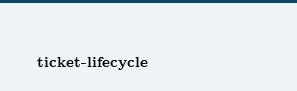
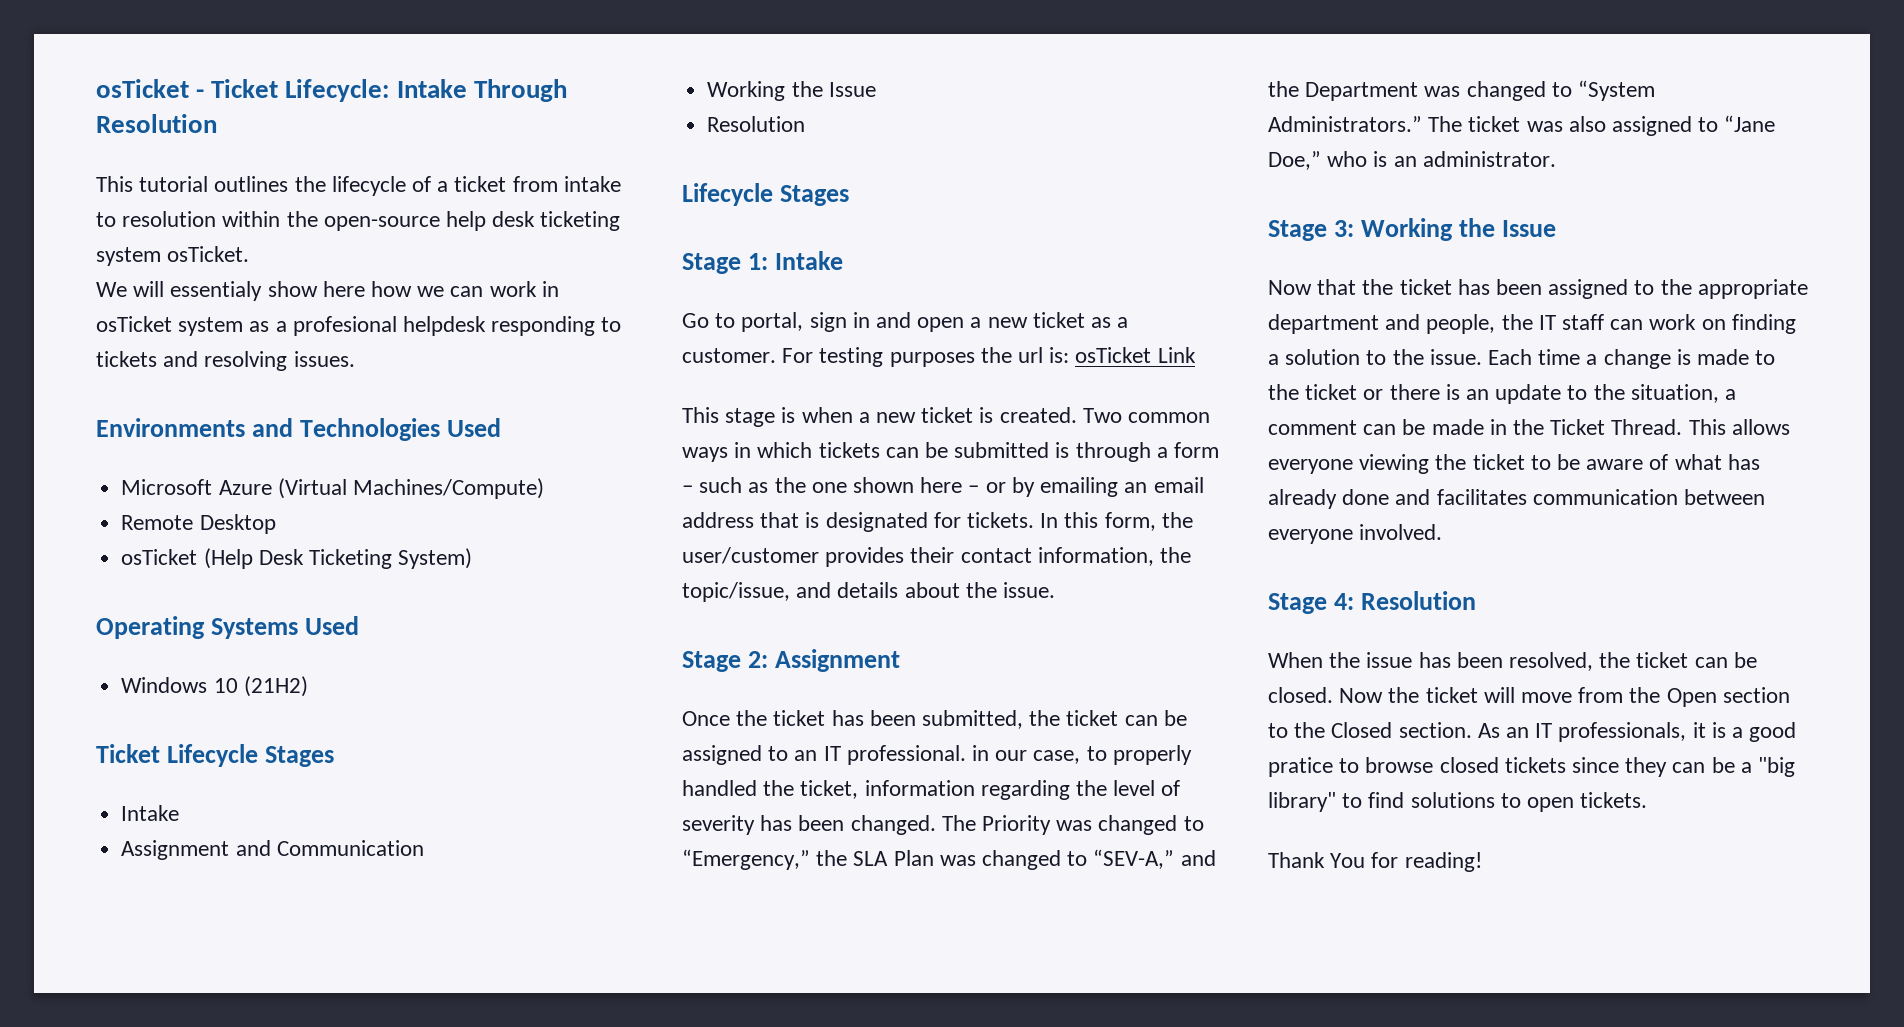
[37,57,148,70] ticket-lifecycle -> [96,79,567,102] [96,114,217,133] [96,176,621,196] [96,211,621,231] [96,246,250,266] [96,281,559,301] [96,316,622,336] [96,351,355,371] [96,418,501,441] [121,478,544,499] [121,514,276,534] [121,548,473,569] [96,616,359,639] [121,676,308,697] [96,744,334,767] [121,805,180,821] [121,840,424,860] [707,81,876,101] [707,116,806,132] [682,183,849,206] [682,251,843,274] [682,312,1129,332] [682,347,1196,367] [682,407,1211,427] [682,442,1220,462] [682,477,1204,497] [682,512,1193,532] [682,547,1192,567] [682,582,1056,602] [682,649,900,672] [682,710,1187,729] [682,745,1192,765] [682,780,1181,800] [682,815,1204,835] [682,849,1216,870] [1268,80,1656,101] [1268,115,1776,136] [1268,151,1556,170] [1268,218,1556,241] [1268,279,1808,299] [1268,314,1796,334] [1268,349,1776,369] [1268,384,1737,404] [1268,419,1790,435] [1268,454,1760,474] [1268,489,1766,509] [1268,524,1443,544] [1268,591,1476,614] [1268,652,1757,671] [1268,687,1790,707] [1268,722,1797,742] [1268,757,1796,777] [1268,792,1648,812] [1268,852,1482,872] osTicket - Ticket Lifecycle: Intake Through Resolution // This tutorial outlines the lifecycle of a ticket from intake to resolution within the open-source help desk ticketing system osTicket. // We will essentialy show here how we can work in osTicket system as a profesional helpdesk responding to tickets and resolving issues. // Environments and Technologies Used // Microsoft Azure (Virtual Machines/Compute) // Remote Desktop // osTicket (Help Desk Ticketing System) // Operating Systems Used // Windows 10 (21H2) // Ticket Lifecycle Stages // Intake // Assignment and Communication // Working the Issue // Resolution // Lifecycle Stages // Stage 1: Intake // Go to portal, sign in and open a new ticket as a customer. For testing purposes the url is: osTicket Link // This stage is when a new ticket is created. Two common ways in which tickets can be submitted is through a form – such as the one shown here – or by emailing an email address that is designated for tickets. In this form, the user/customer provides their contact information, the topic/issue, and details about the issue. // Stage 2: Assignment // Once the ticket has been submitted, the ticket can be assigned to an IT professional. in our case, to properly handled the ticket, information regarding the level of severity has been changed. The Priority was changed to “Emergency,” the SLA Plan was changed to “SEV-A,” and the Department was changed to “System Administrators.” The ticket was also assigned to “Jane Doe,” who is an administrator. // Stage 3: Working the Issue // Now that the ticket has been assigned to the appropriate department and people, the IT staff can work on finding a solution to the issue. Each time a change is made to the ticket or there is an update to the situation, a comment can be made in the Ticket Thread. This allows everyone viewing the ticket to be aware of what has already done and facilitates communication between everyone involved. // Stage 4: Resolution // When the issue has been resolved, the ticket can be closed. Now the ticket will move from the Open section to the Closed section. As an IT professionals, it is a good pratice to browse closed tickets since they can be a "big library" to find solutions to open tickets. // Thank You for reading!

